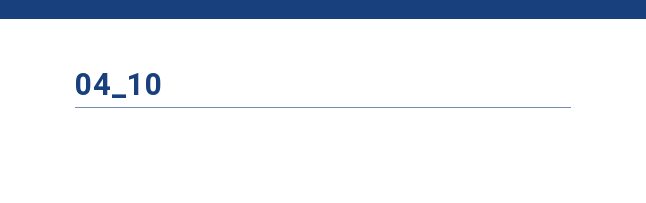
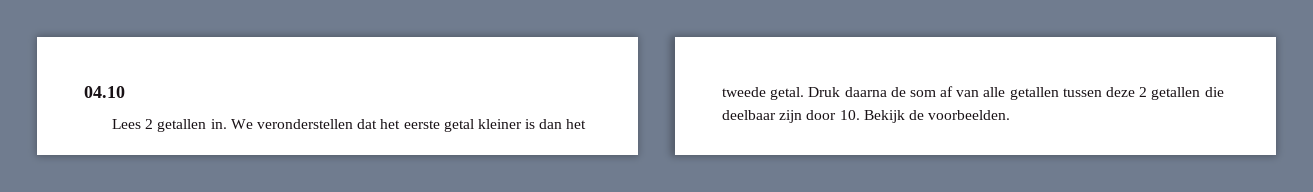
[75,73,163,98] 04_10 -> [84,86,125,98] [112,119,587,132] [722,86,1224,100] [722,110,1011,123] 04.10 // Lees 2 getallen in. We veronderstellen dat het eerste getal kleiner is dan het tweede getal. Druk daarna de som af van alle getallen tussen deze 2 getallen die deelbaar zijn door 10. Bekijk de voorbeelden.

